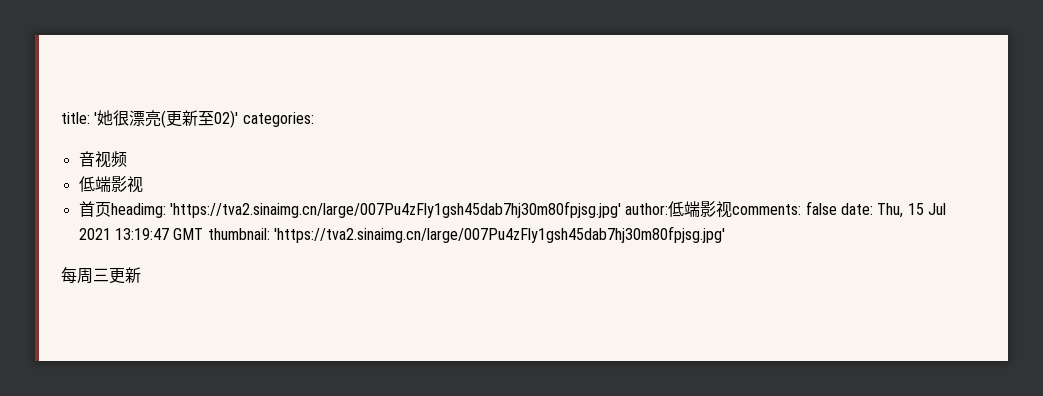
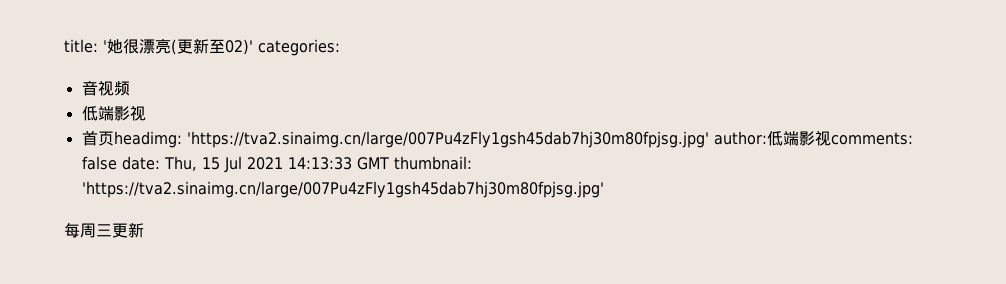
[114,228,169,240] 13:19:47 -> [287,157,352,170] 14:13:33

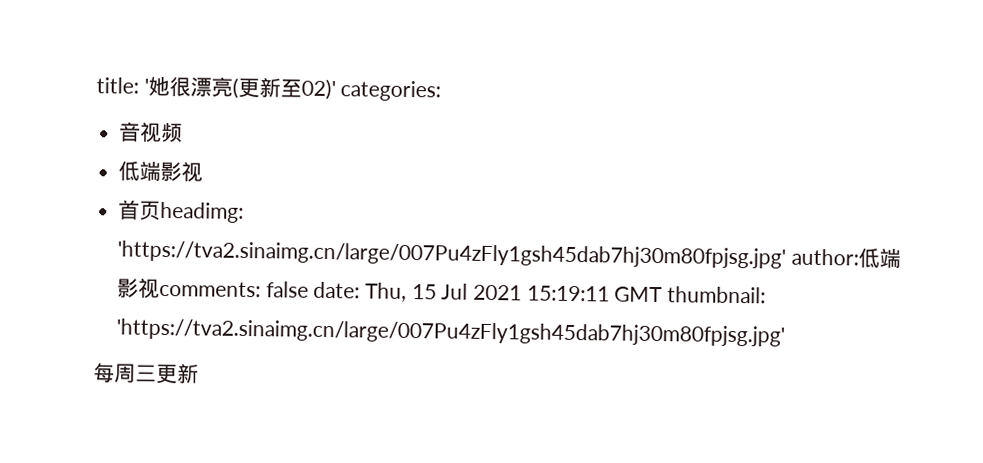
[287,157,352,170] 14:13:33 -> [526,285,610,302] 15:19:11

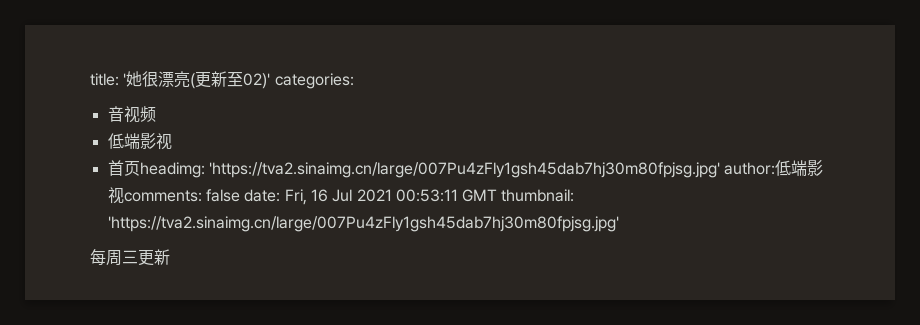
[365,282,437,302] Thu, 15 -> [284,189,328,205] Fri, 16
[526,285,610,302] 15:19:11 -> [395,189,458,202] 00:53:11

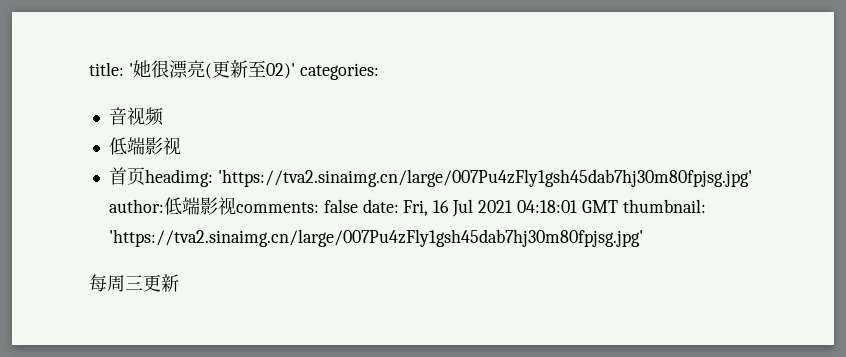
[395,189,458,202] 00:53:11 -> [516,200,577,213] 04:18:01

